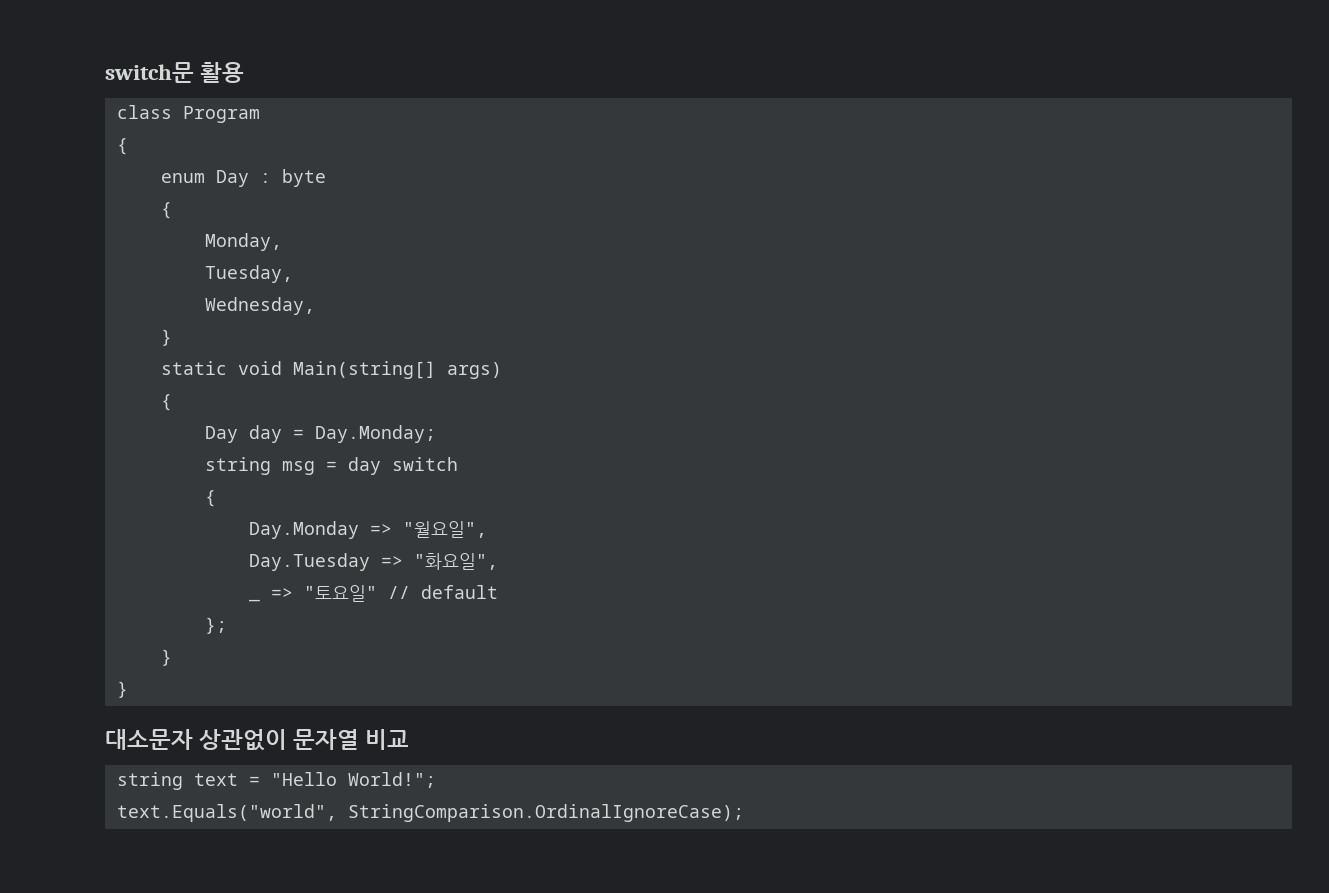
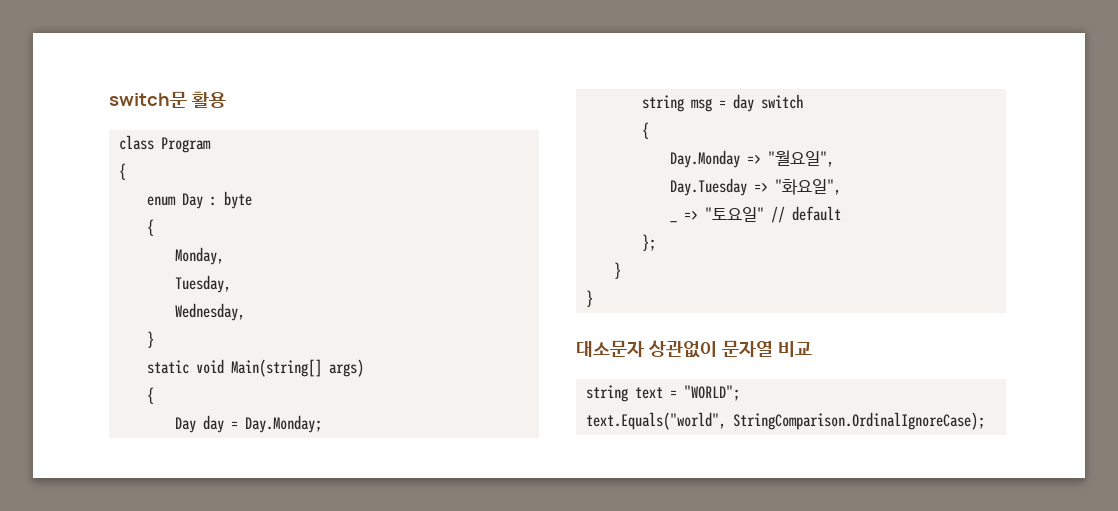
[271,772,436,788] "Hello World!"; -> [683,385,740,401] "WORLD";

